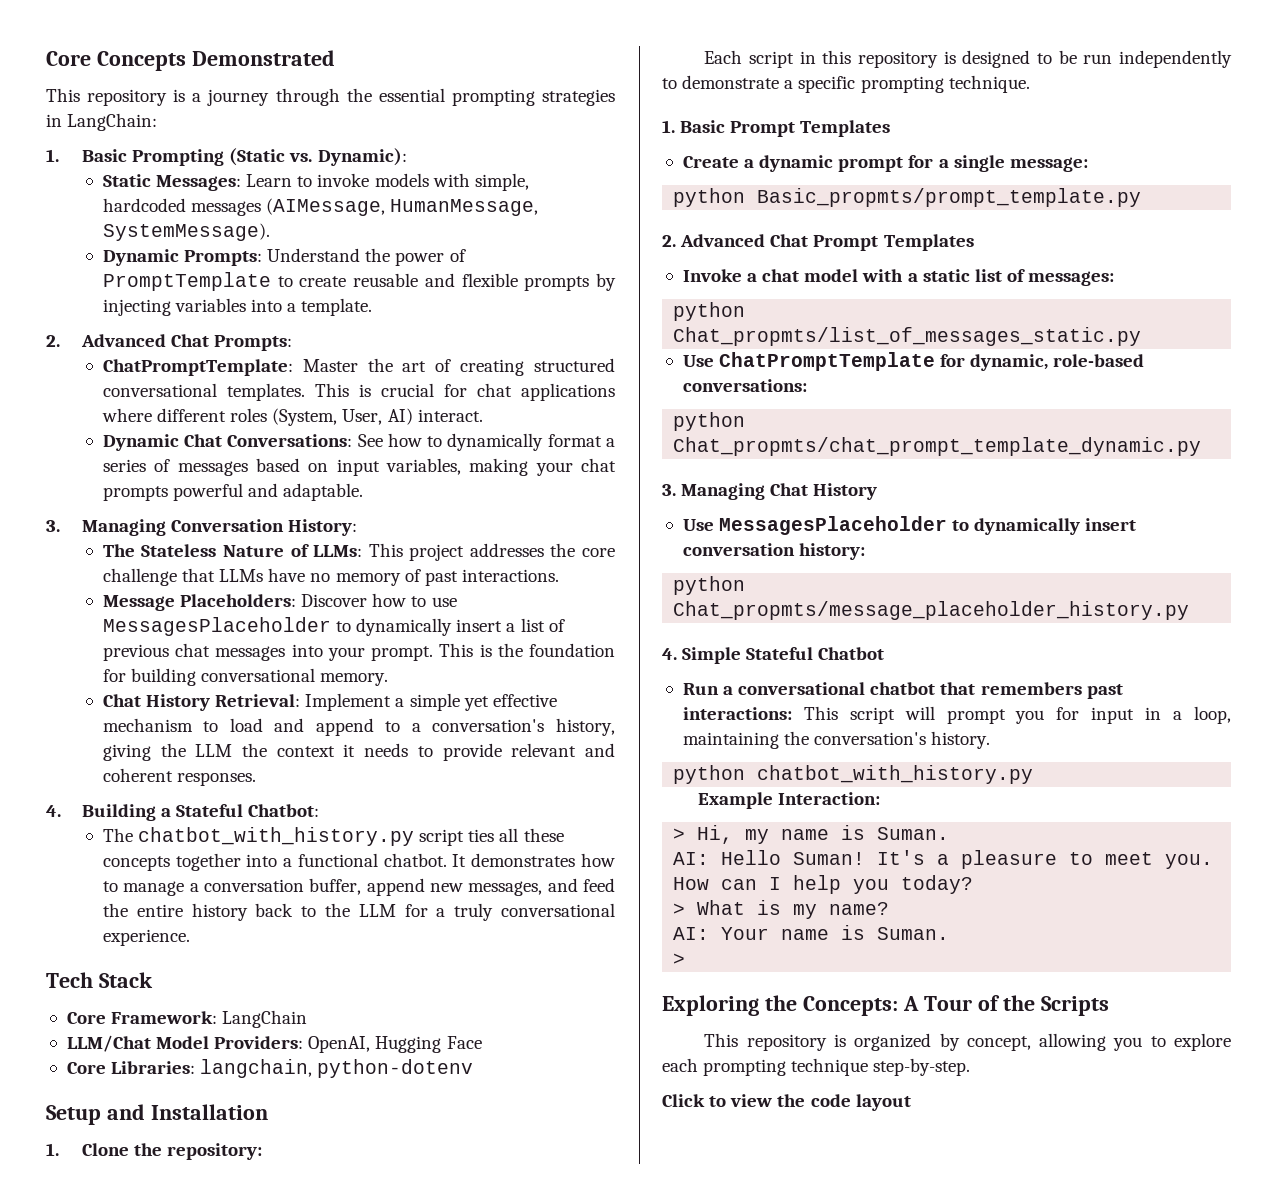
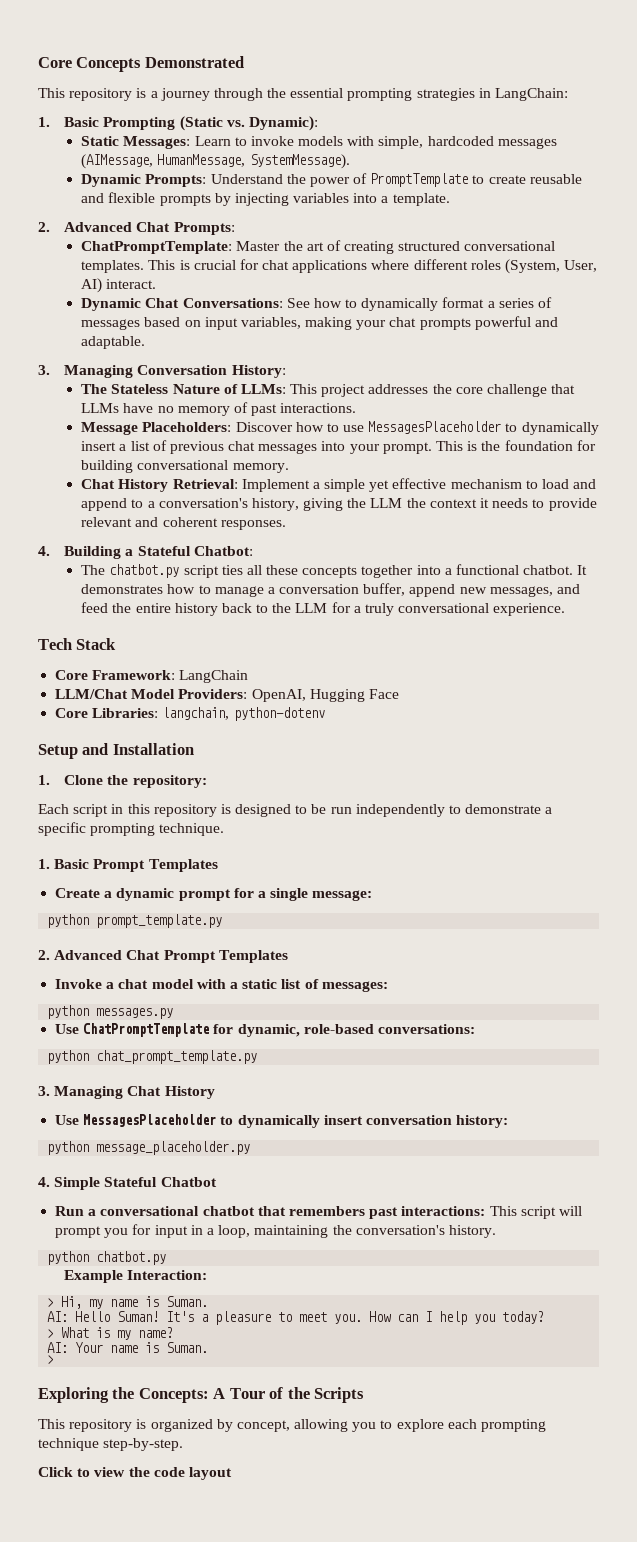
[138,827,415,846] chatbot_with_history.py -> [109,564,180,578] chatbot.py
[757,188,1142,207] Basic_propmts/prompt_template.py -> [96,914,223,928] prompt_template.py
[673,327,1142,346] Chat_propmts/list_of_messages_static.py -> [96,1008,174,1019] messages.py
[673,437,1202,456] Chat_propmts/chat_prompt_template_dynamic.py -> [96,1050,258,1064] chat_prompt_template.py
[673,601,1190,620] Chat_propmts/message_placeholder_history.py -> [96,1141,251,1155] message_placeholder.py
[757,765,1034,784] chatbot_with_history.py -> [96,1251,167,1265] chatbot.py

